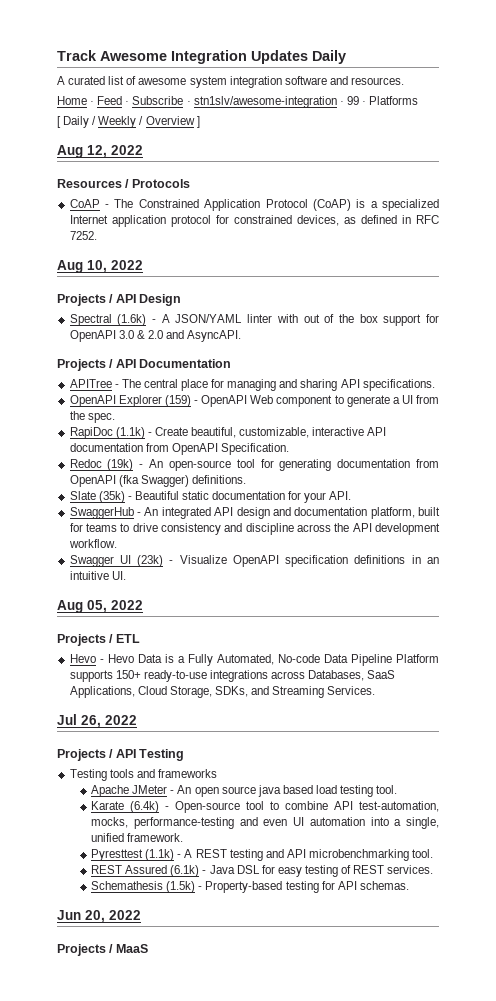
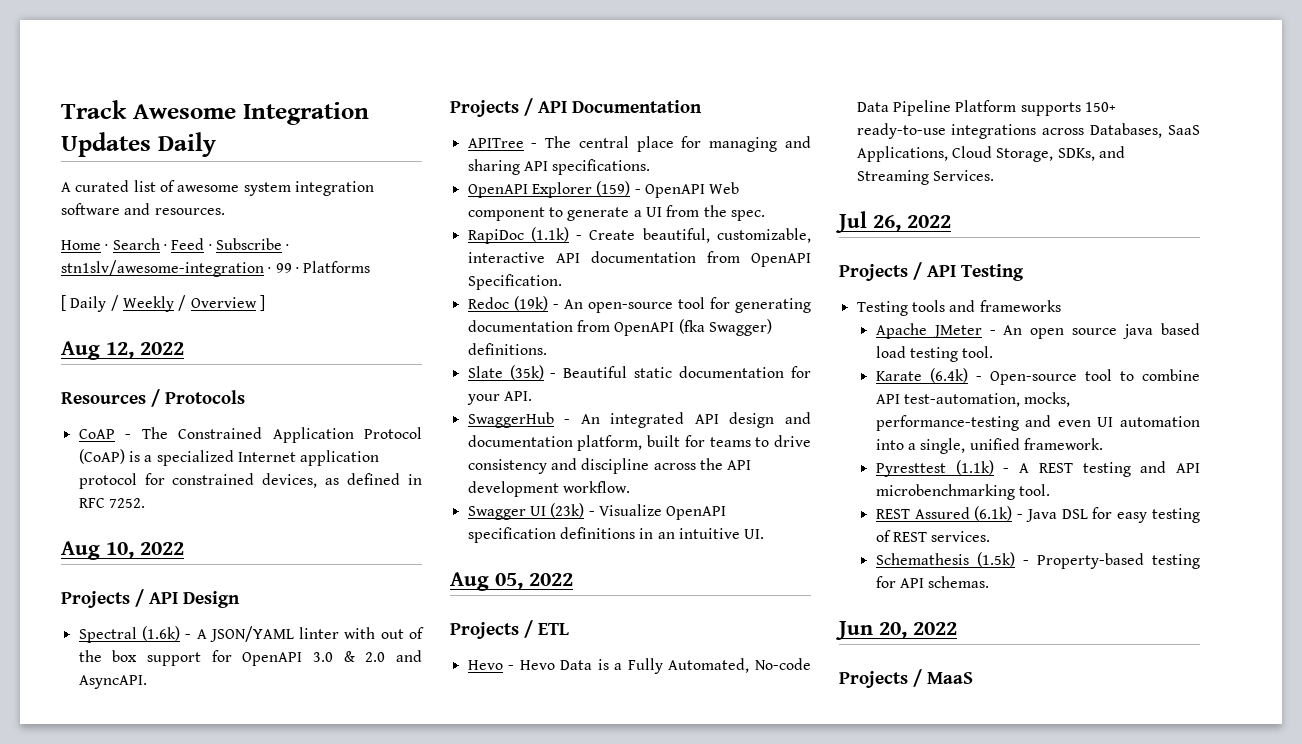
(95, 103) none -> [112,238,167,250] Search ·

